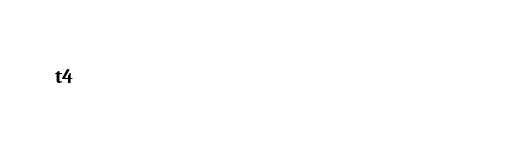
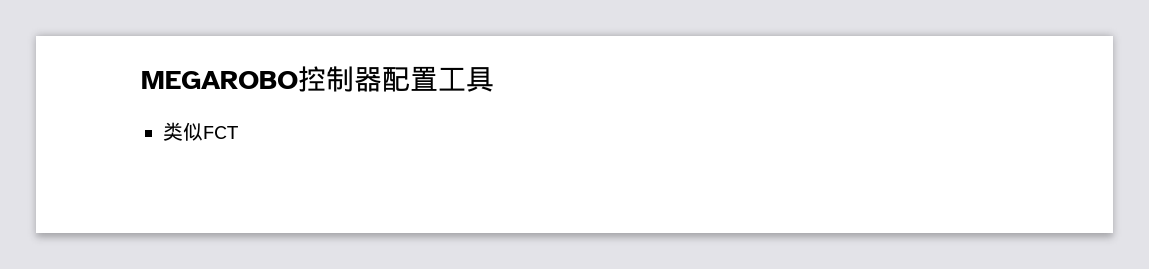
[55,69,73,83] t4 -> [141,66,494,92] [163,122,238,141] MEGAROBO控制器配置工具 // 类似FCT

